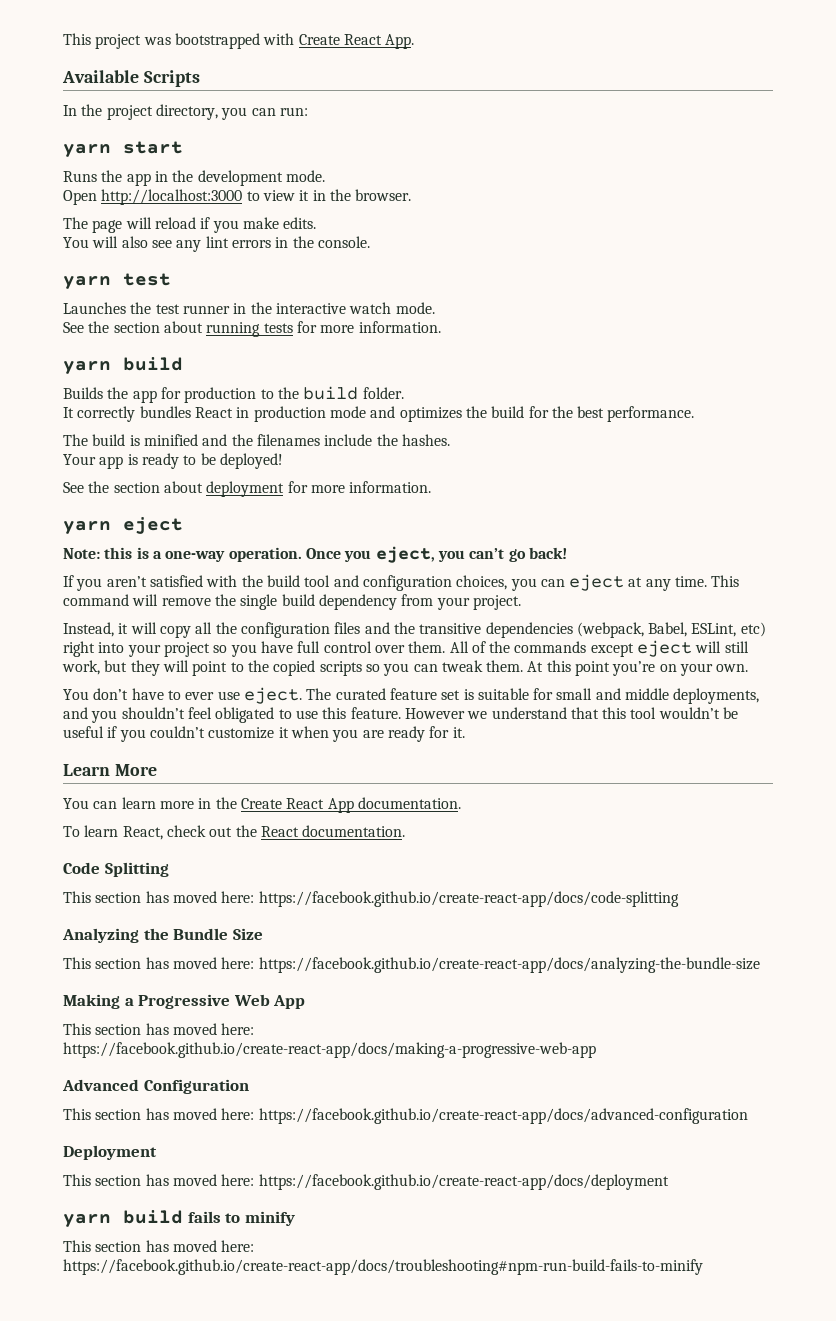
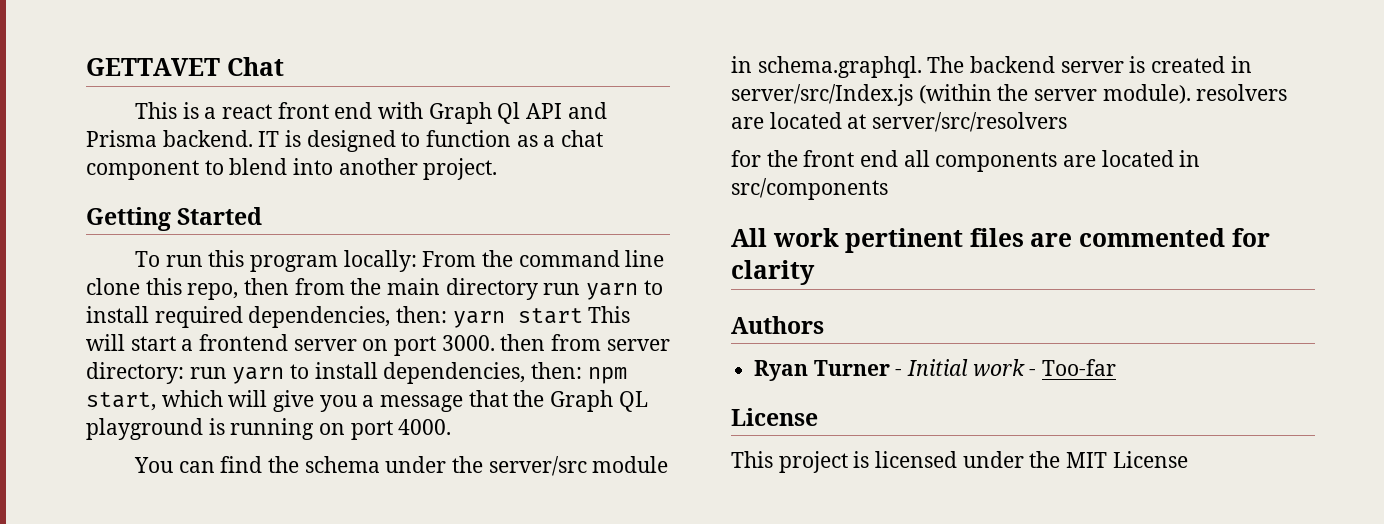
[63,33,415,49] [62,70,200,87] [63,104,308,120] [63,141,183,157] [63,170,325,186] [63,189,412,205] [63,217,317,233] [63,236,370,252] [63,273,171,289] [63,302,435,314] [63,321,441,337] [63,357,183,374] [63,386,404,403] [63,406,695,422] [63,434,450,446] [63,453,283,469] [63,481,432,497] [63,517,183,534] [63,546,567,563] [63,574,740,591] [63,594,521,610] [63,622,766,638] [63,640,749,657] [62,660,749,676] [63,687,760,704] [63,707,739,723] [63,726,465,742] [63,764,157,776] [63,797,461,813] [63,825,406,840] [63,862,169,877] [63,891,679,907] [62,928,263,943] [63,957,760,973] [63,994,306,1009] [63,1023,255,1035] [63,1042,596,1058] [62,1079,249,1094] [63,1108,748,1124] [63,1145,157,1160] [63,1174,669,1190] [63,1210,295,1227] [63,1240,255,1252] [63,1259,703,1275] This project was bootstrapped with Create React App. // Available Scripts // In the project directory, you can run: // yarn start // Runs the app in the development mode. // Open http://localhost:3000 to view it in the browser. // The page will reload if you make edits. // You will also see any lint errors in the console. // yarn test // Launches the test runner in the interactive watch mode. // See the section about running tests for more information. // yarn build // Builds the app for production to the build folder. // It correctly bundles React in production mode and optimizes the build for the best performance. // The build is minified and the filenames include the hashes. // Your app is ready to be deployed! // See the section about deployment for more information. // yarn eject // Note: this is a one-way operation. Once you eject, you can’t go back! // If you aren’t satisfied with the build tool and configuration choices, you can eject at any time. This command will remove the single build dependency from your project. // Instead, it will copy all the configuration files and the transitive dependencies (webpack, Babel, ESLint, etc) right into your project so you have full control over them. All of the commands except eject will still work, but they will point to the copied scripts so you can tweak them. At this point you’re on your own. // You don’t have to ever use eject. The curated feature set is suitable for small and middle deployments, and you shouldn’t feel obligated to use this feature. However we understand that this tool wouldn’t be useful if you couldn’t customize it when you are ready for it. // Learn More // You can learn more in the Create React App documentation. // To learn React, check out the React documentation. // Code Splitting // This section has moved here: https://facebook.github.io/create-react-app/docs/code-splitting // Analyzing the Bundle Size // This section has moved here: https://facebook.github.io/create-react-app/docs/analyzing-the-bundle-size // Making a Progressive Web App // This section has moved here: https://facebook.github.io/create-react-app/docs/making-a-progressive-web-app // Advanced Configuration // This section has moved here: https://facebook.github.io/create-react-app/docs/advanced-configuration // Deployment // This section has moved here: https://facebook.github.io/create-react-app/docs/deployment // yarn build fails to minify // This section has moved here: https://facebook.github.io/create-react-app/docs/troubleshooting#npm-run-build-fails-to-minify -> [86,57,284,76] [135,102,607,124] [86,130,604,152] [86,158,498,180] [86,207,263,231] [135,250,665,272] [86,278,663,300] [86,306,631,328] [86,334,670,356] [86,362,627,384] [86,390,648,412] [86,418,452,440] [134,456,669,476] [731,56,1252,78] [731,84,1288,106] [731,112,1068,132] [731,150,1201,172] [731,178,888,200] [731,228,1270,253] [731,260,815,285] [731,316,824,334] [754,359,1117,381] [731,408,818,426] [731,451,1188,473] GETTAVET Chat // This is a react front end with Graph Ql API and Prisma backend. IT is designed to function as a chat component to blend into another project. // Getting Started // To run this program locally: From the command line clone this repo, then from the main directory run yarn to install required dependencies, then: yarn start This will start a frontend server on port 3000. then from server directory: run yarn to install dependencies, then: npm start, which will give you a message that the Graph QL playground is running on port 4000. // You can find the schema under the server/src module in schema.graphql. The backend server is created in server/src/Index.js (within the server module). resolvers are located at server/src/resolvers // for the front end all components are located in src/components // All work pertinent files are commented for clarity // Authors // Ryan Turner - Initial work - Too-far // License // This project is licensed under the MIT License

